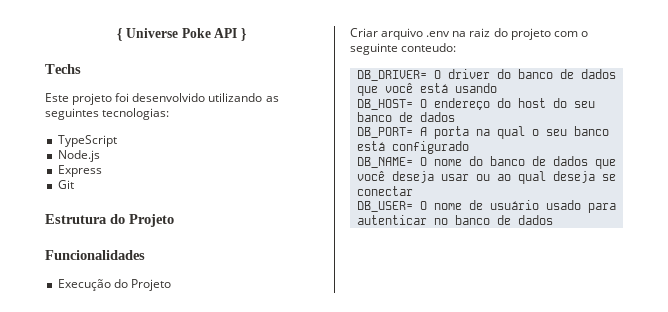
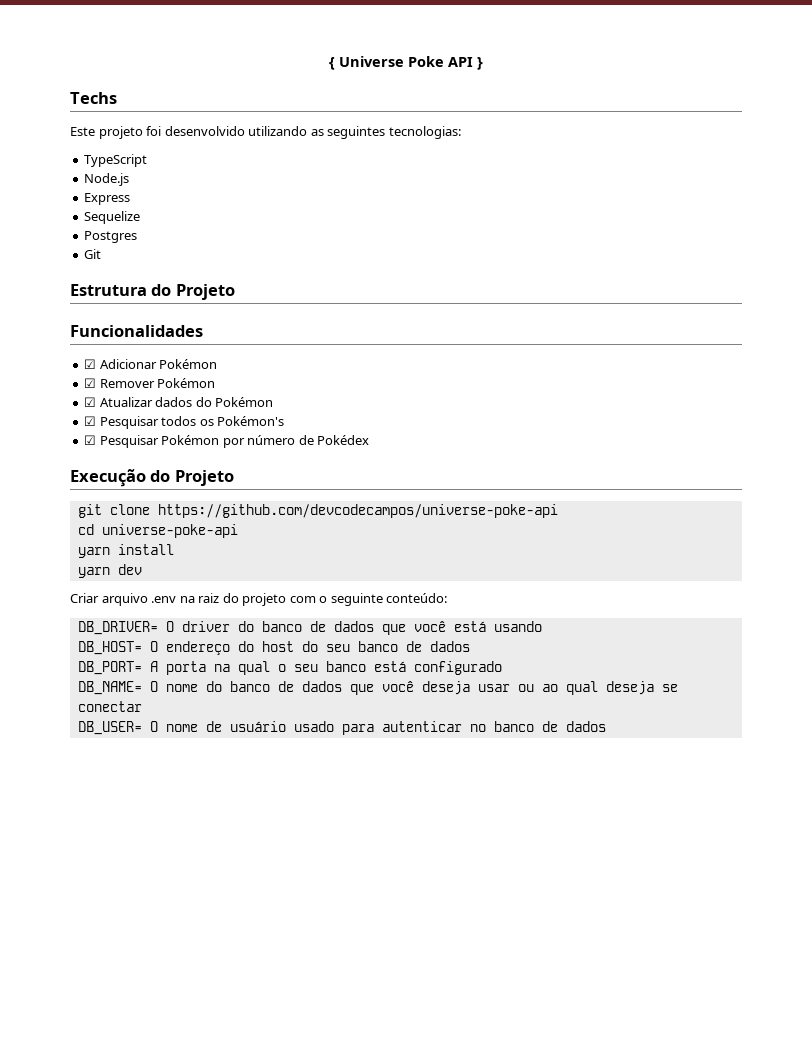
(102, 171) none -> [84,211,141,224] [84,231,138,243] // Sequelize // Postgres
[57,279,171,291] Execução do Projeto -> [84,359,218,369] [84,378,216,388] [84,397,274,407] [84,416,285,429] [84,435,370,448] [70,469,234,487] [77,504,558,518] [77,524,238,538] [77,544,174,558] [77,564,142,578] ☑ Adicionar Pokémon // ☑ Remover Pokémon // ☑ Atualizar dados do Pokémon // ☑ Pesquisar todos os Pokémon's // ☑ Pesquisar Pokémon por número de Pokédex // Execução do Projeto // git clone https://github.com/devcodecampos/universe-poke-api // cd universe-poke-api // yarn install // yarn dev
[401,43,457,52] conteudo: -> [386,593,448,603] conteúdo:

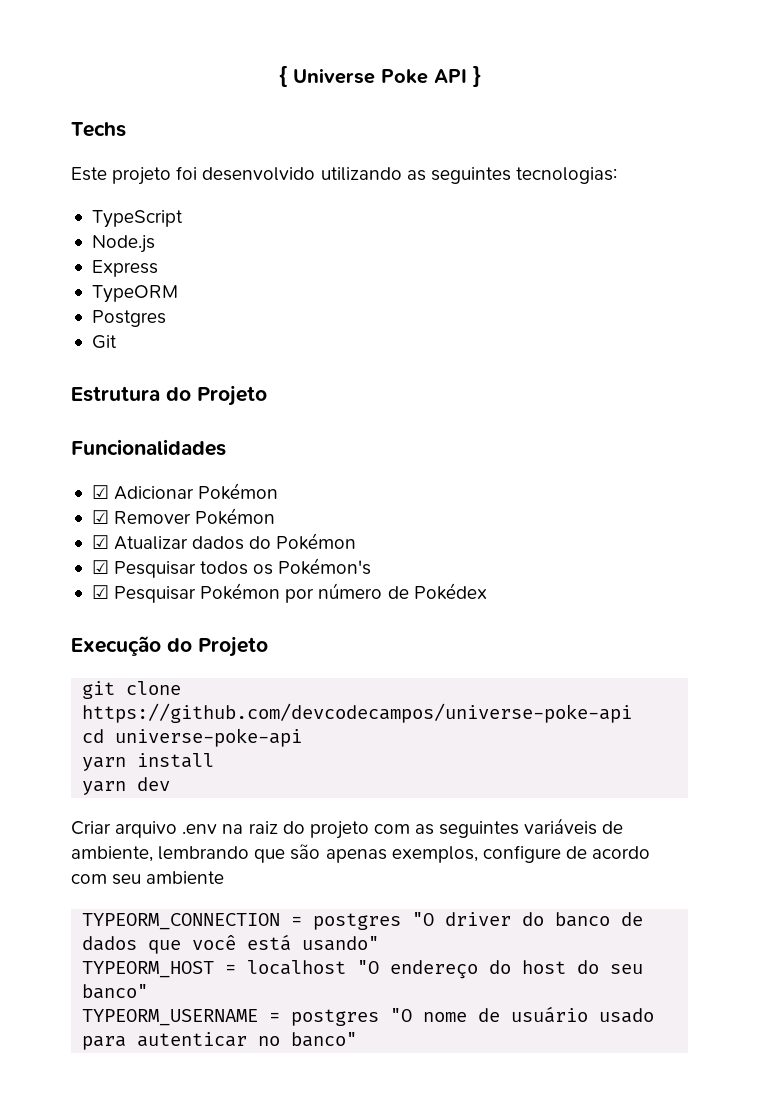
[84,211,141,224] Sequelize -> [91,285,178,303] TypeORM
[319,593,448,606] [77,621,174,635] o seguinte conteúdo: // DB_DRIVER= O -> [415,818,624,838] [71,844,651,863] [71,871,225,885] [82,912,435,930] as seguintes variáveis de ambiente, lembrando que são apenas exemplos, configure de acordo com seu ambiente // TYPEORM_CONNECTION = postgres "O
[493,621,542,632] [77,641,158,655] usando // DB_HOST= O -> [302,936,380,951] [82,960,380,978] usando" // TYPEORM_HOST = localhost "O
[357,641,470,652] [77,661,502,675] [77,681,678,695] [77,701,142,712] [77,721,158,735] banco de dados // DB_PORT= A porta na qual o seu banco está configurado // DB_NAME= O nome do banco de dados que você deseja usar ou ao qual deseja se conectar // DB_USER= O -> [82,984,149,999] [82,1008,413,1026] banco" // TYPEORM_USERNAME = postgres "O
[493,721,606,732] banco de dados -> [291,1032,358,1047] banco"

